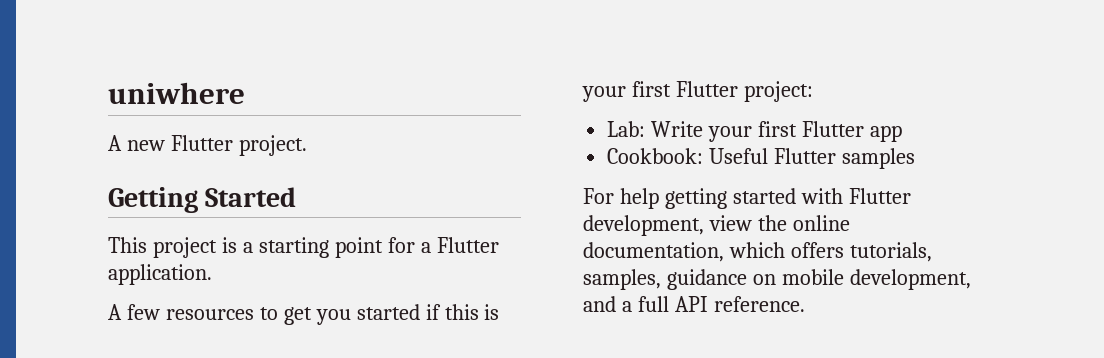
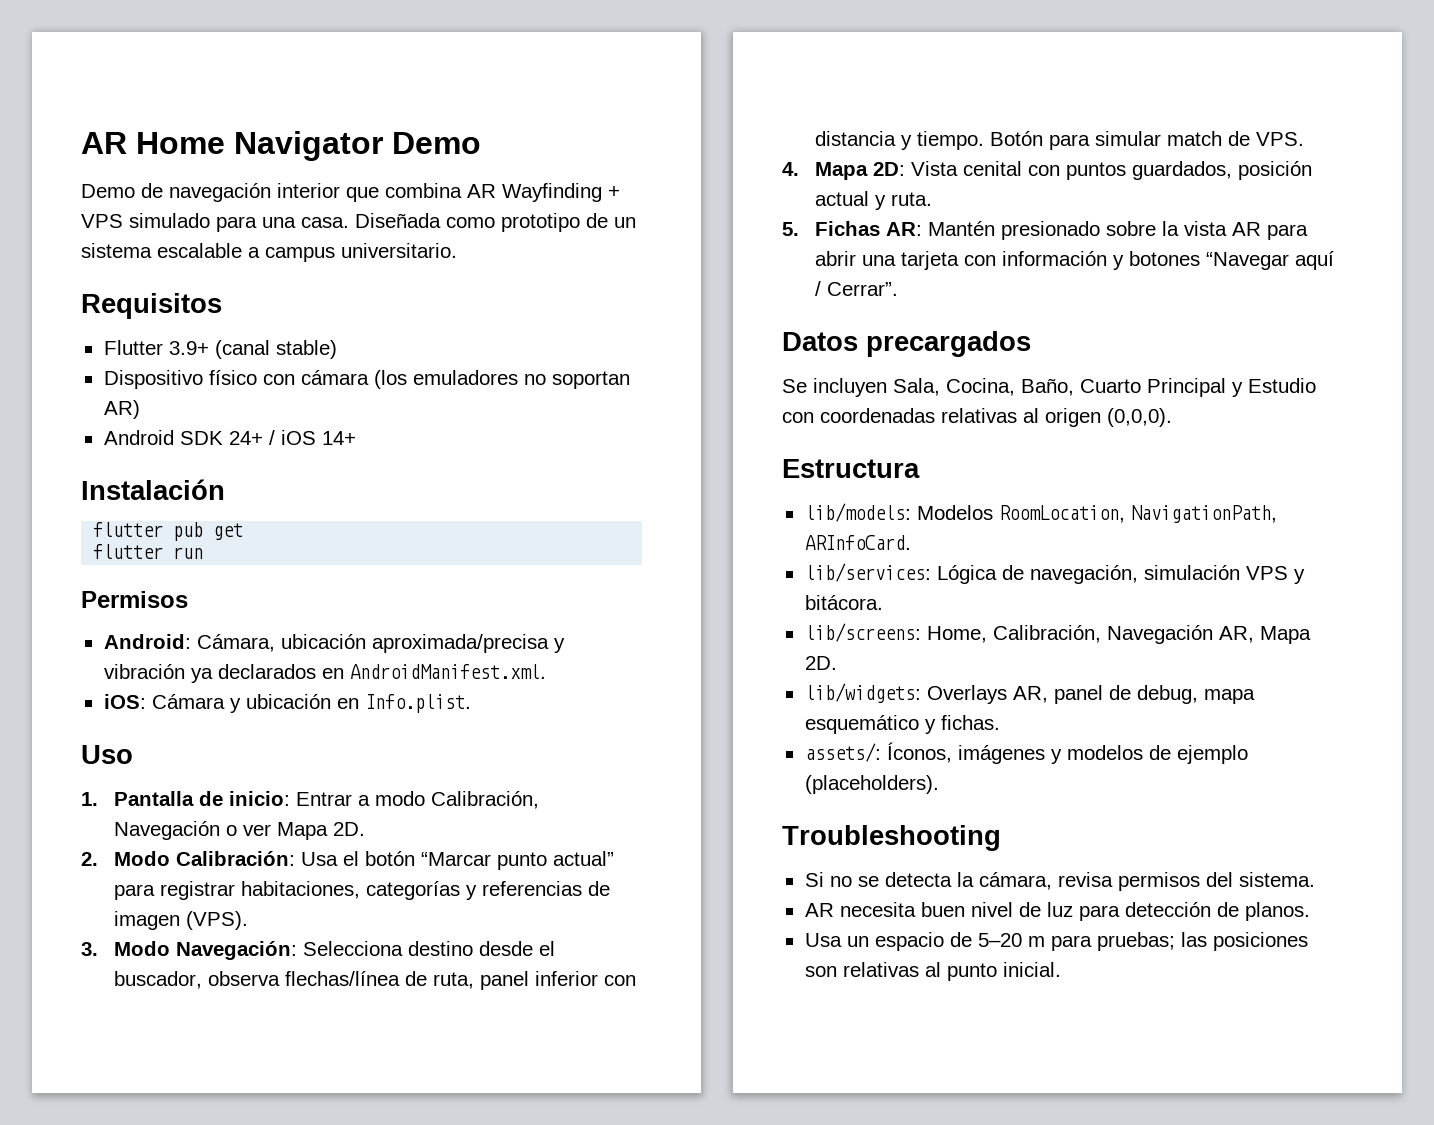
[108,82,245,104] [108,135,307,156] [108,187,297,213] [108,237,499,258] [108,264,212,285] [108,304,500,325] [582,81,813,102] [607,121,902,142] [607,148,916,169] [583,188,911,209] [583,215,850,236] [583,242,932,262] [583,269,971,290] [583,296,805,312] uniwhere // A new Flutter project. // Getting Started // This project is a starting point for a Flutter application. // A few resources to get you started if this is your first Flutter project: // Lab: Write your first Flutter app // Cookbook: Useful Flutter samples // For help getting started with Flutter development, view the online documentation, which offers tutorials, samples, guidance on mobile development, and a full API reference. -> [81,131,481,161] [81,183,620,202] [81,213,636,232] [81,243,457,262] [81,293,222,319] [103,340,337,359] [103,370,630,389] [103,400,140,419] [103,430,356,445] [81,479,225,500] [93,522,244,541] [93,544,204,559] [81,591,188,608] [103,634,565,653] [103,664,546,683] [103,694,471,713] [81,745,133,764] [81,791,540,809] [114,821,366,840] [81,851,615,870] [114,881,611,900] [114,911,249,930] [81,941,556,960] [114,971,637,990] [815,131,1305,150] [782,161,1313,180] [815,191,933,210] [782,221,1309,240] [815,251,1335,270] [815,281,899,296] [782,331,1031,357] [782,378,1316,397] [782,408,1172,427] [782,459,920,478] [804,503,1277,523] [804,535,911,550] [804,563,1305,584] [804,595,883,610] [804,623,1311,644] [804,656,837,670] [804,683,1255,704] [804,715,1000,734] [804,742,1248,764] [804,775,939,794] [782,825,1001,851] [804,872,1315,891] [804,902,1310,921] [804,932,1308,951] [804,962,1061,981] AR Home Navigator Demo // Demo de navegación interior que combina AR Wayfinding + VPS simulado para una casa. Diseñada como prototipo de un sistema escalable a campus universitario. // Requisitos // Flutter 3.9+ (canal stable) // Dispositivo físico con cámara (los emuladores no soportan AR) // Android SDK 24+ / iOS 14+ // Instalación // flutter pub get // flutter run // Permisos // Android: Cámara, ubicación aproximada/precisa y vibración ya declarados en AndroidManifest.xml. // iOS: Cámara y ubicación en Info.plist. // Uso // 1. Pantalla de inicio: Entrar a modo Calibración, Navegación o ver Mapa 2D. // 2. Modo Calibración: Usa el botón “Marcar punto actual” para registrar habitaciones, categorías y referencias de imagen (VPS). // 3. Modo Navegación: Selecciona destino desde el buscador, observa flechas/línea de ruta, panel inferior con distancia y tiempo. Botón para simular match de VPS. // 4. Mapa 2D: Vista cenital con puntos guardados, posición actual y ruta. // 5. Fichas AR: Mantén presionado sobre la vista AR para abrir una tarjeta con información y botones “Navegar aquí / Cerrar”. // Datos precargados // Se incluyen Sala, Cocina, Baño, Cuarto Principal y Estudio con coordenadas relativas al origen (0,0,0). // Estructura // lib/models: Modelos RoomLocation, NavigationPath, ARInfoCard. // lib/services: Lógica de navegación, simulación VPS y bitácora. // lib/screens: Home, Calibración, Navegación AR, Mapa 2D. // lib/widgets: Overlays AR, panel de debug, mapa esquemático y fichas. // assets/: Íconos, imágenes y modelos de ejemplo (placeholders). // Troubleshooting // Si no se detecta la cámara, revisa permisos del sistema. // AR necesita buen nivel de luz para detección de planos. // Usa un espacio de 5–20 m para pruebas; las posiciones son relativas al punto inicial.

